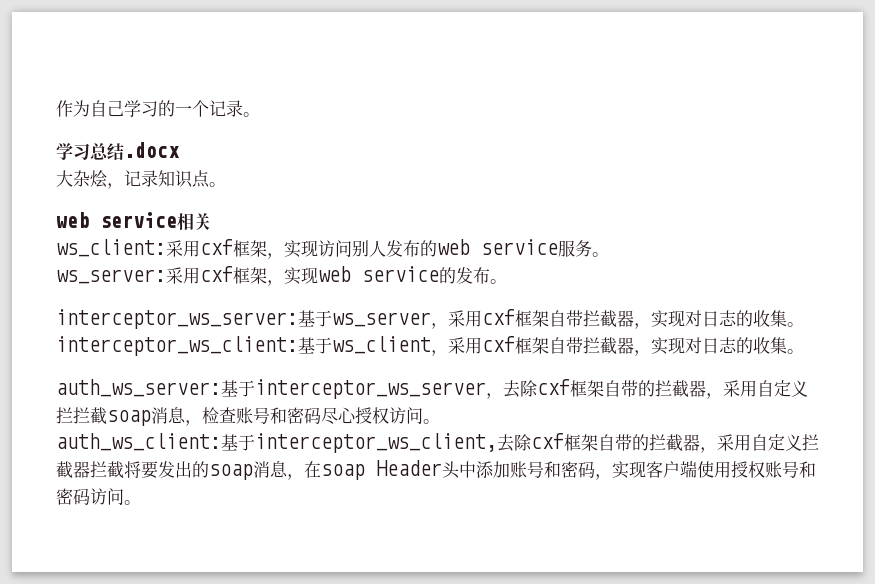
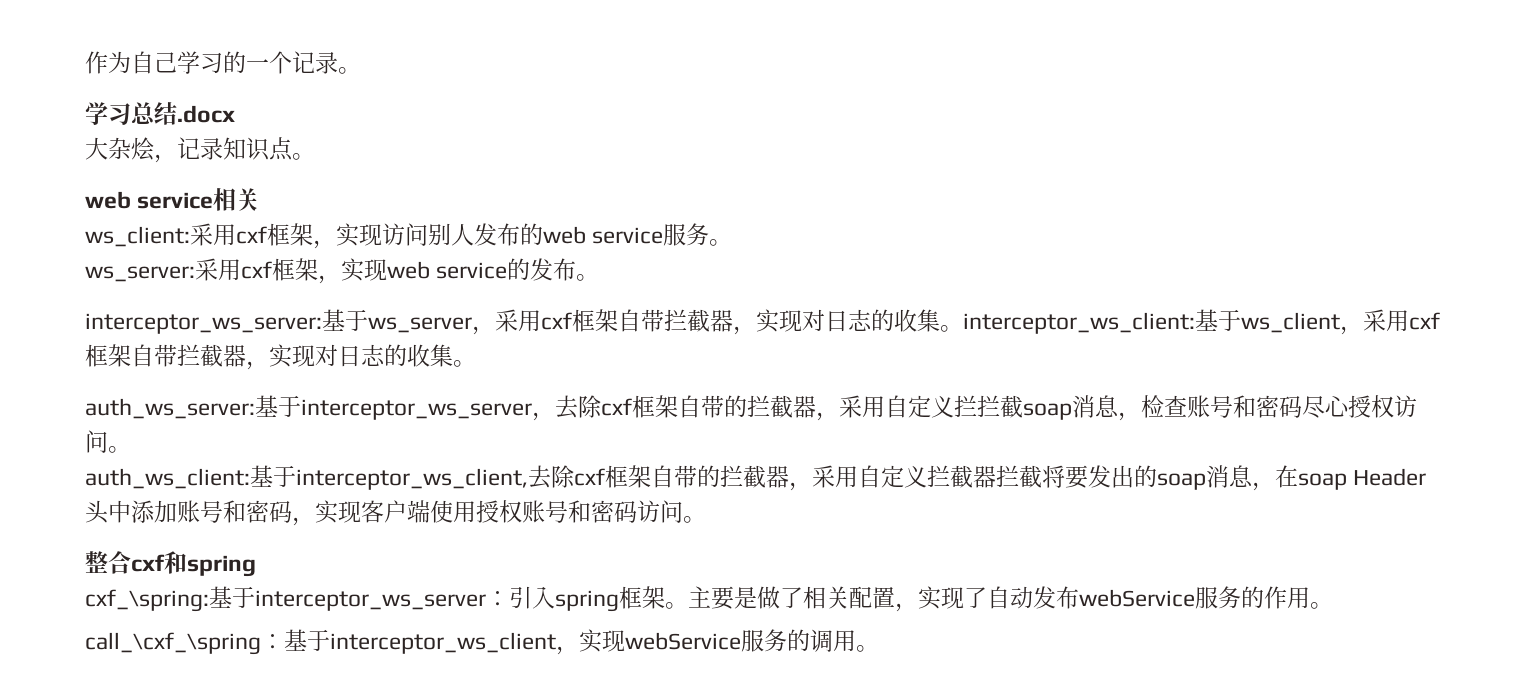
(141, 502) none -> [85,551,256,577] [85,586,1333,612] [85,629,879,655] // 整合cxf和spring // cxf_\spring:基于interceptor_ws_server：引入spring框架。主要是做了相关配置，实现了自动发布webService服务的作用。 // call_\cxf_\spring：基于interceptor_ws_client，实现webService服务的调用。

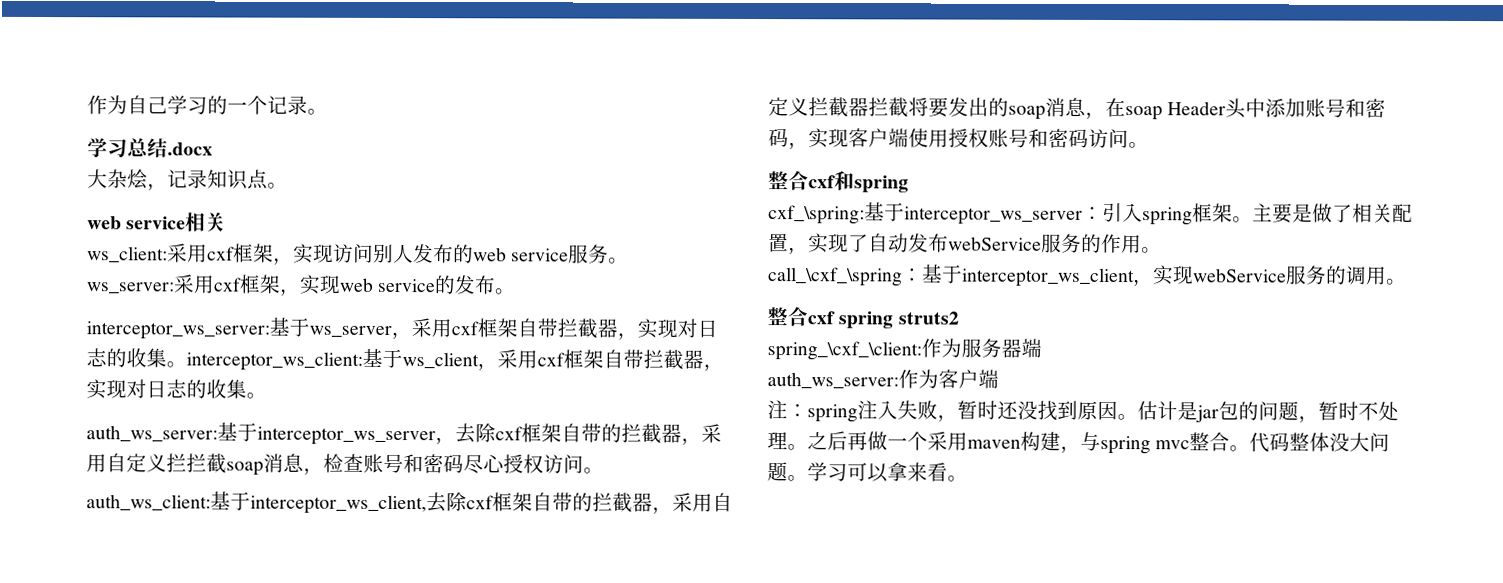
(879, 648) none -> [767,307,959,329] [767,338,1042,361] [767,369,999,389] [767,400,1399,423] [767,431,1391,455] [767,462,968,483] // 整合cxf spring struts2 // spring_\cxf_\client:作为服务器端 // auth_ws_server:作为客户端 // 注：spring注入失败，暂时还没找到原因。估计是jar包的问题，暂时不处理。之后再做一个采用maven构建，与spring mvc整合。代码整体没大问题。学习可以拿来看。

